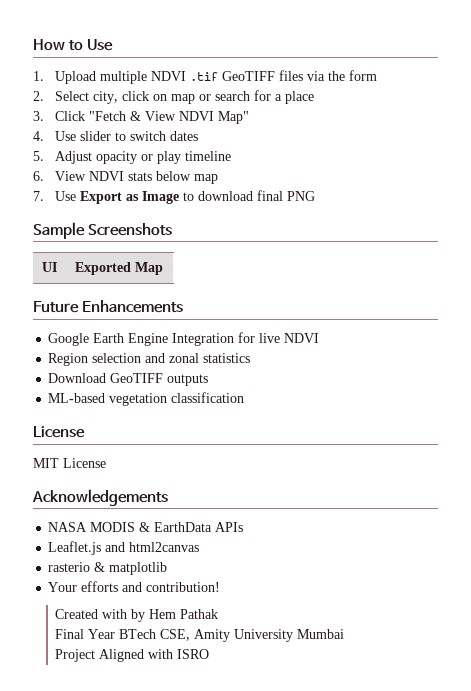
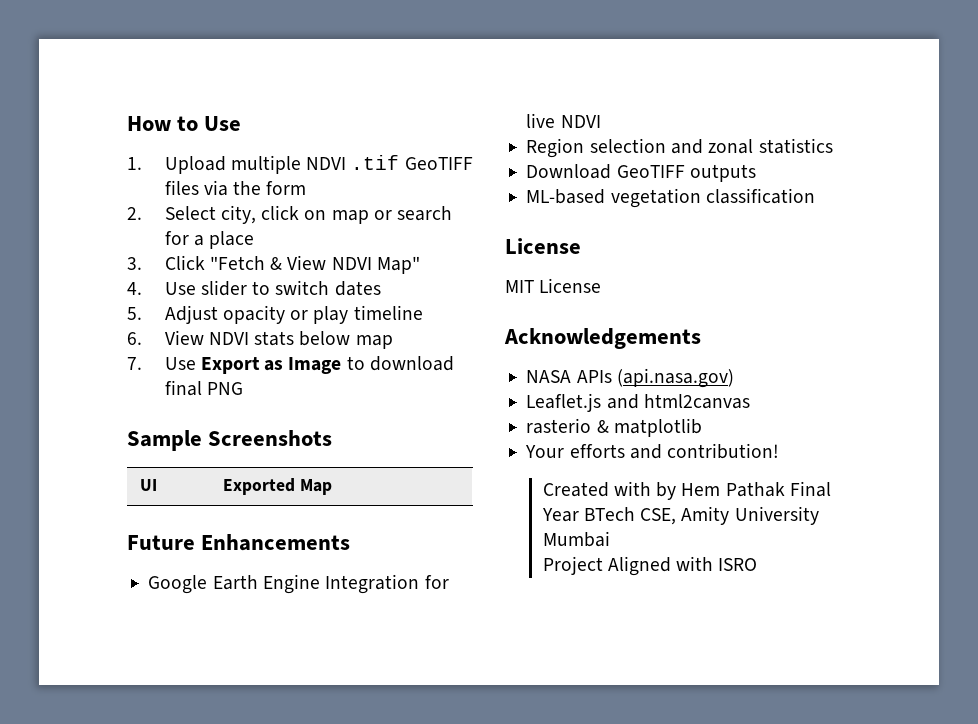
[90,522,213,532] MODIS & EarthData -> (572, 376) none
(244, 527) none -> [616,368,734,388] (api.nasa.gov)
(219, 614) // -> (785, 489) none

